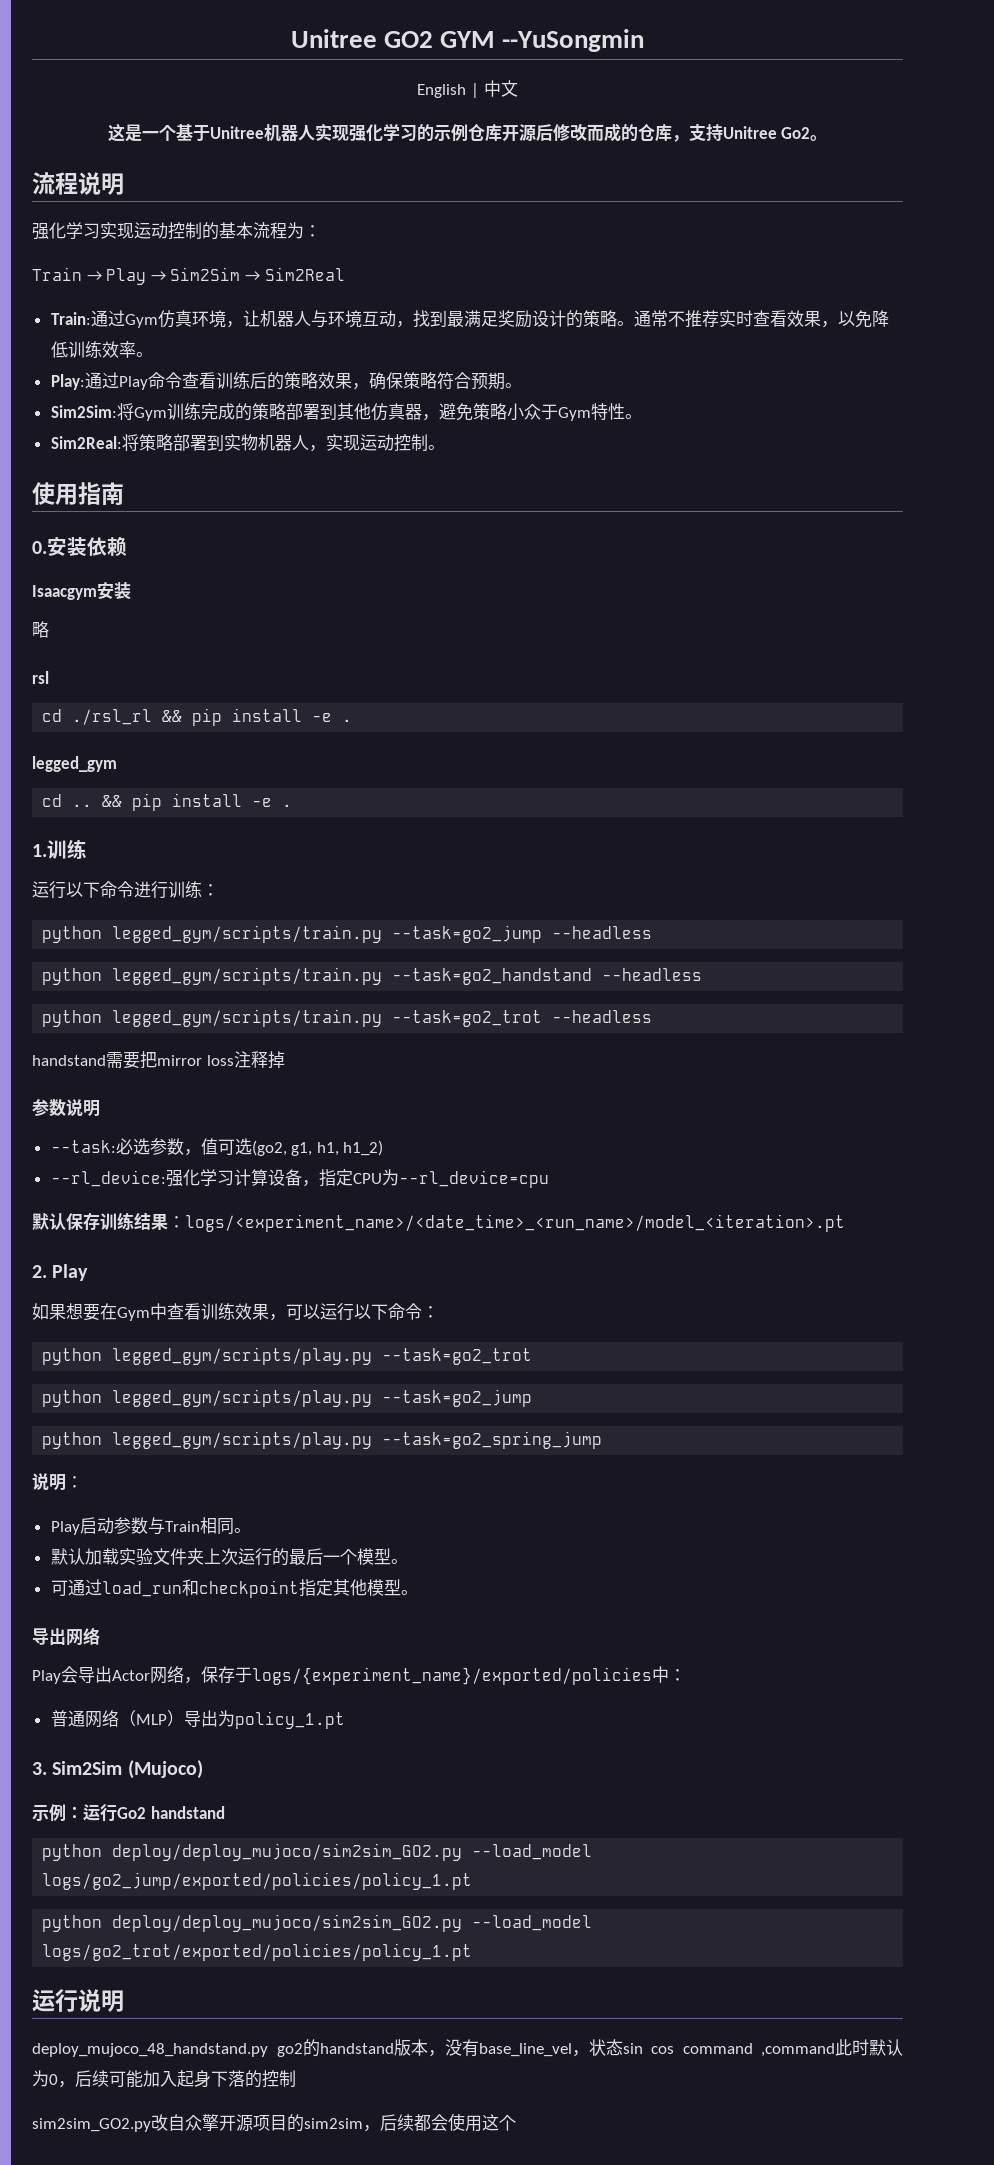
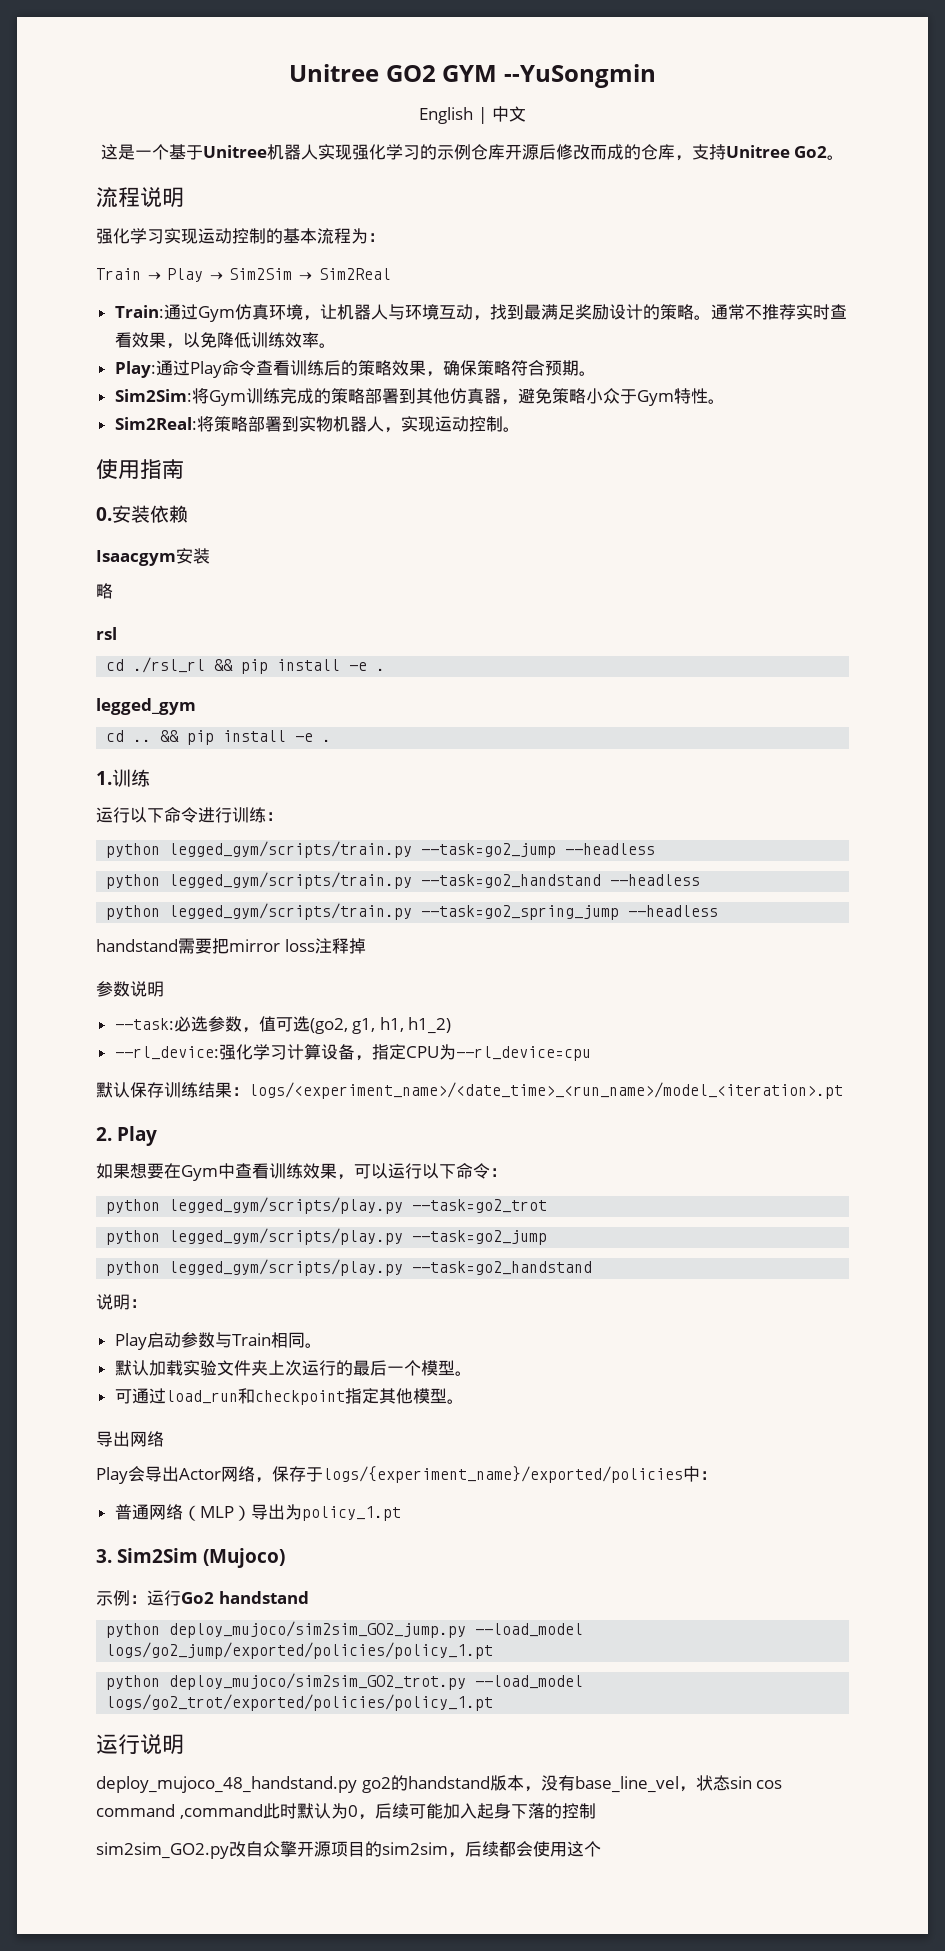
[392,1010,543,1027] --task=go2_trot -> [421,905,620,920] --task=go2_spring_jump
[382,1431,603,1449] --task=go2_spring_jump -> [412,1261,593,1275] --task=go2_handstand
[112,1843,463,1861] deploy/deploy_mujoco/sim2sim_GO2.py -> [169,1621,467,1638] deploy_mujoco/sim2sim_GO2_jump.py
[112,1914,463,1932] deploy/deploy_mujoco/sim2sim_GO2.py -> [169,1673,467,1690] deploy_mujoco/sim2sim_GO2_trot.py

